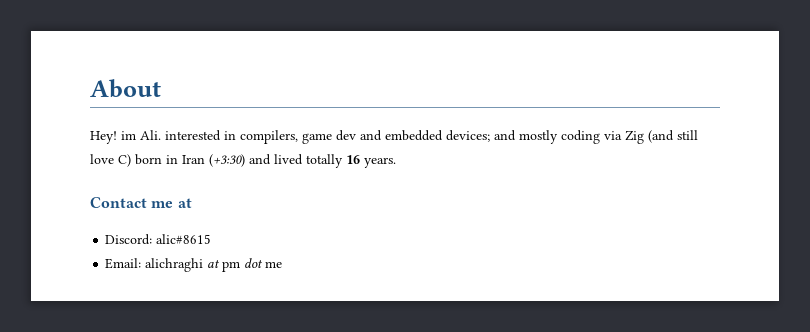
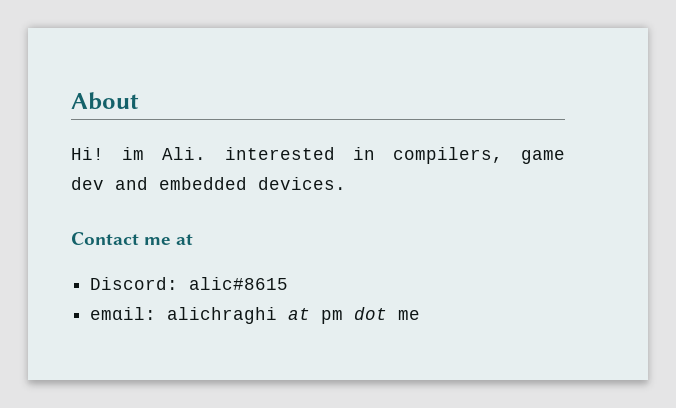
[90,131,117,144] Hey! -> [71,147,104,160] Hi!
[446,130,698,144] [90,154,396,168] devices; and mostly coding via Zig (and still love C) born in Iran (+3:30) and lived totally 16 years. -> [258,177,346,190] devices.
[105,258,142,269] Email: -> [90,307,157,320] еmɑil:

